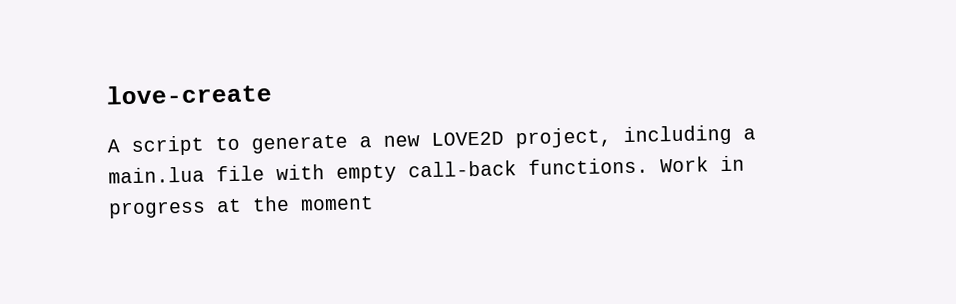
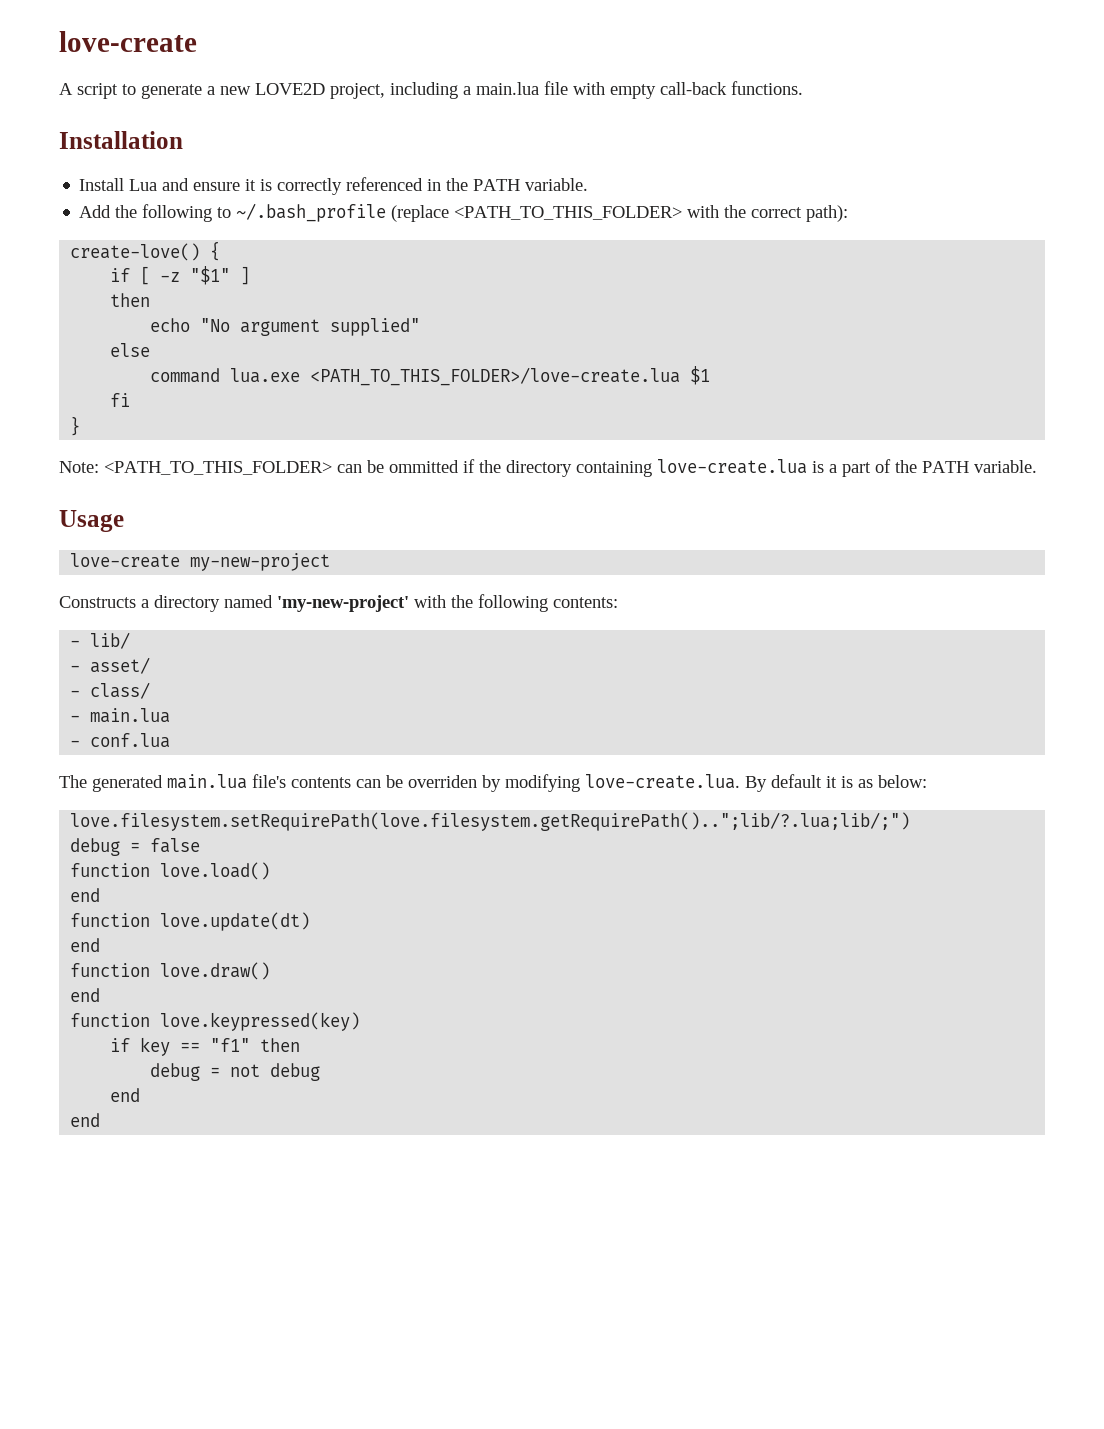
[660,155,745,173] [108,195,374,219] Work in progress at the moment -> [59,131,183,149] [79,177,589,195] [79,203,849,222] [70,241,221,261] [110,266,251,285] [110,293,151,307] [150,318,421,336] [110,343,151,357] [150,366,711,386] [110,393,131,407] [70,416,81,436] [59,459,1037,477] [59,510,124,532] [70,553,331,571] [59,594,618,612] [70,632,131,649] [70,657,151,674] [70,682,151,699] [70,708,171,723] [70,733,171,748] [59,774,927,792] [70,812,911,831] [70,838,201,856] [70,862,271,880] [70,888,101,902] [70,912,311,931] [70,938,101,952] [70,962,271,980] [70,988,101,1002] [70,1012,361,1031] [110,1037,301,1056] [150,1063,321,1081] [110,1088,141,1102] [70,1113,101,1127] // Installation // Install Lua and ensure it is correctly referenced in the PATH variable. // Add the following to ~/.bash_profile (replace <PATH_TO_THIS_FOLDER> with the correct path): // create-love() { // if [ -z "$1" ] // then // echo "No argument supplied" // else // command lua.exe <PATH_TO_THIS_FOLDER>/love-create.lua $1 // fi // } // Note: <PATH_TO_THIS_FOLDER> can be ommitted if the directory containing love-create.lua is a part of the PATH variable. // Usage // love-create my-new-project // Constructs a directory named 'my-new-project' with the following contents: // - lib/ // - asset/ // - class/ // - main.lua // - conf.lua // The generated main.lua file's contents can be overriden by modifying love-create.lua. By default it is as below: // love.filesystem.setRequirePath(love.filesystem.getRequirePath()..";lib/?.lua;lib/;") // debug = false // function love.load() // end // function love.update(dt) // end // function love.draw() // end // function love.keypressed(key) // if key == "f1" then // debug = not debug // end // end

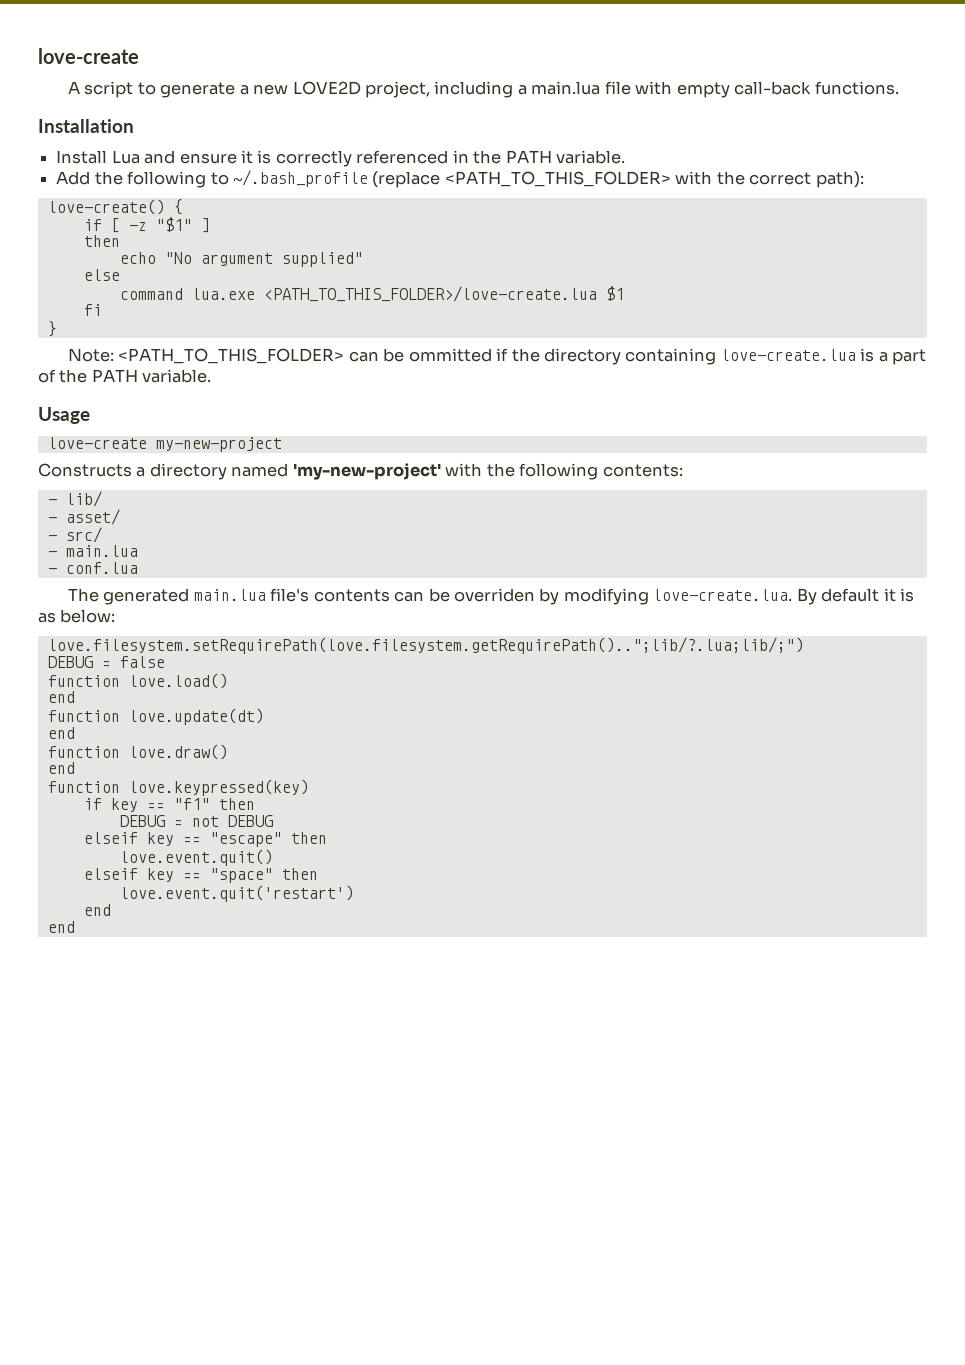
[70,243,201,261] create-love() -> [47,199,165,215] love-create()
[90,682,151,699] class/ -> [65,527,102,543] src/
[70,838,121,856] debug -> [47,656,93,668] DEBUG
[150,1063,201,1081] debug -> [119,815,165,827] DEBUG
[270,1063,321,1081] debug -> [227,815,273,827] [83,832,327,847] [119,849,273,866] [83,868,318,883] [119,885,354,902] DEBUG // elseif key == "escape" then // love.event.quit() // elseif key == "space" then // love.event.quit('restart')

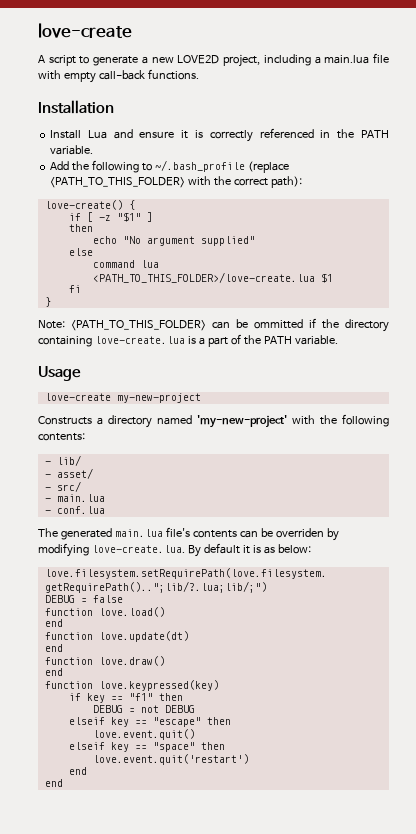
[191,288,255,300] lua.exe -> [140,260,159,268] lua

